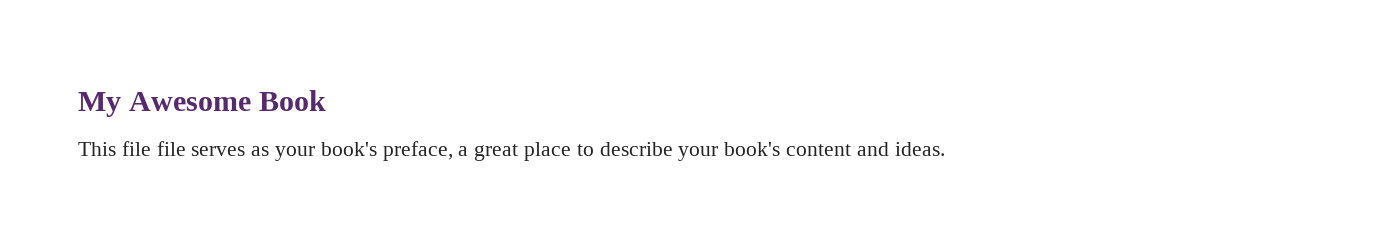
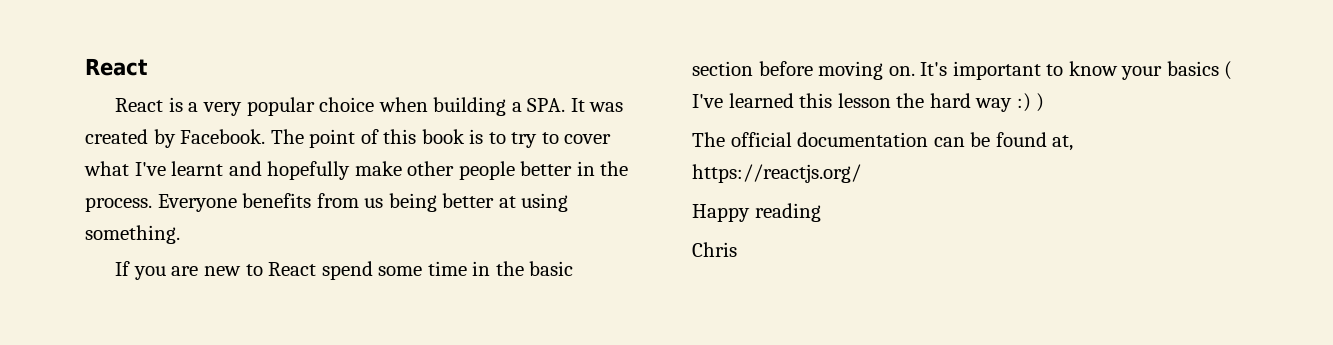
[78,90,327,117] [78,141,945,161] My Awesome Book // This file file serves as your book's preface, a great place to describe your book's content and ideas. -> [85,58,148,76] [115,97,624,116] [85,129,612,148] [84,161,629,180] [85,193,569,212] [85,225,180,244] [115,261,574,280] [692,61,1233,80] [692,93,1045,112] [692,132,1074,151] [692,164,861,183] [692,203,821,222] [692,242,737,257] React // React is a very popular choice when building a SPA. It was created by Facebook. The point of this book is to try to cover what I've learnt and hopefully make other people better in the process. Everyone benefits from us being better at using something. // If you are new to React spend some time in the basic section before moving on. It's important to know your basics ( I've learned this lesson the hard way :) ) // The official documentation can be found at, https://reactjs.org/ // Happy reading // Chris

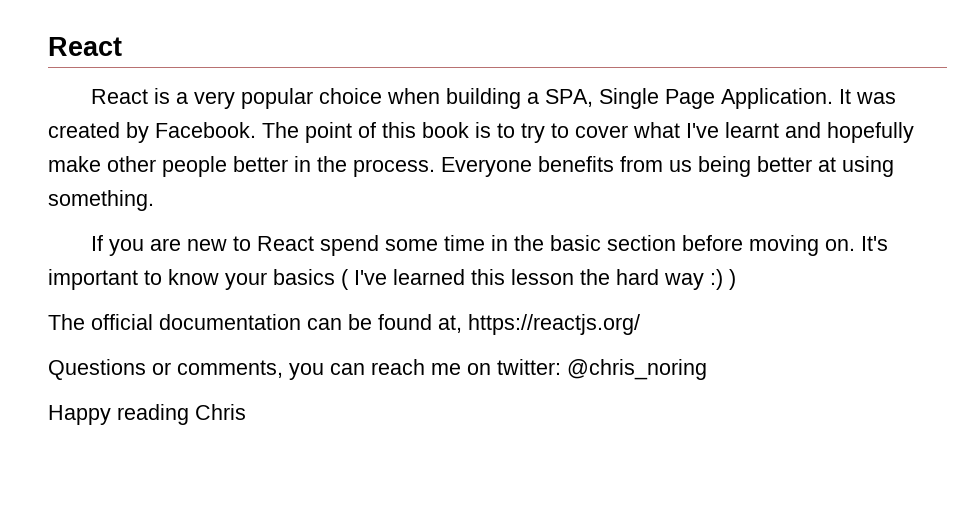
[527,98,566,112] SPA. -> [544,88,833,109] SPA, Single Page Application.
(861, 173) none -> [48,359,707,380] // Questions or comments, you can reach me on twitter: @chris_noring
(821, 212) // -> (189, 414) none

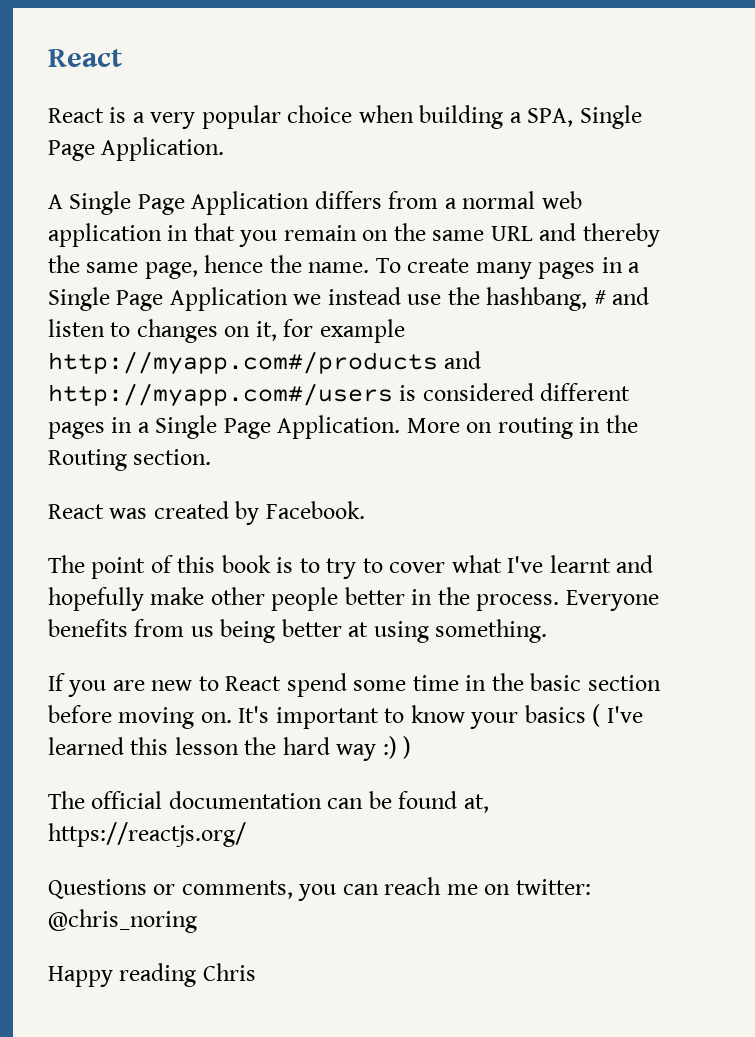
[838,89,851,104] It -> [48,191,582,215] [48,223,660,247] [48,255,641,279] [48,287,650,311] [48,319,405,343] [48,351,482,375] [48,383,631,407] [48,415,638,439] [48,449,212,471] [48,504,104,519] // A Single Page Application differs from a normal web application in that you remain on the same URL and thereby the same page, hence the name. To create many pages in a Single Page Application we instead use the hashbang, # and listen to changes on it, for example http://myapp.com#/products and http://myapp.com#/users is considered different pages in a Single Page Application. More on routing in the Routing section. // React
(256, 130) none -> (365, 510) //

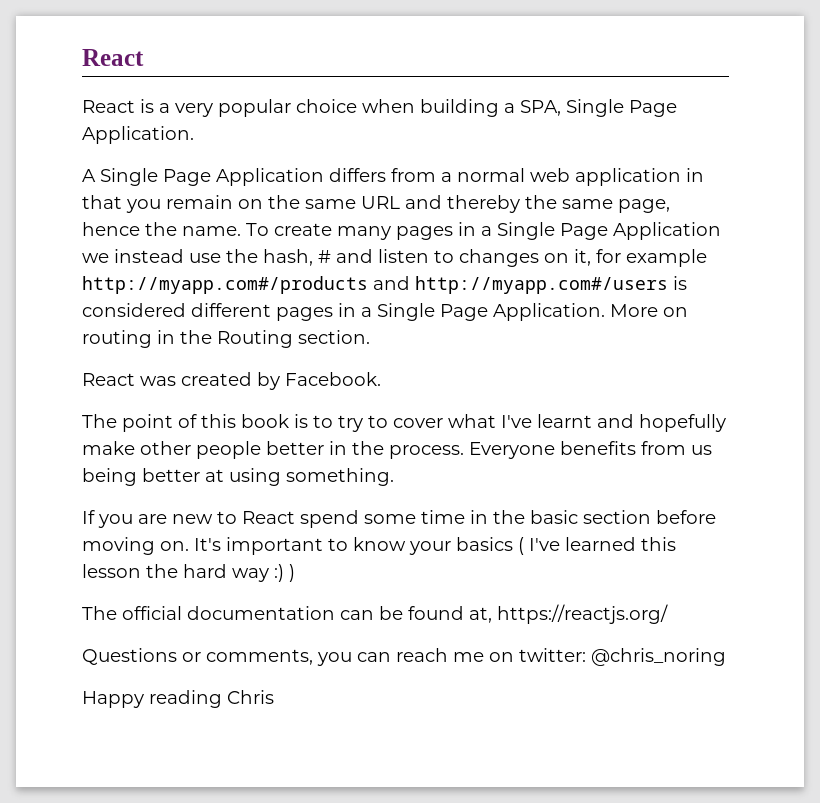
[486,287,588,311] hashbang, -> [263,249,313,266] hash,

